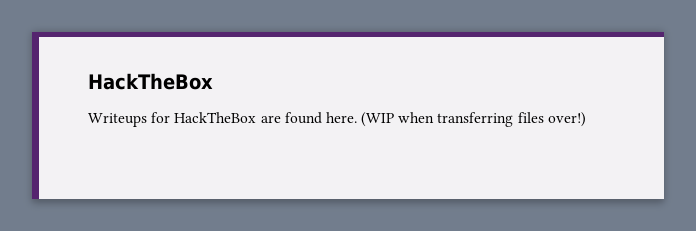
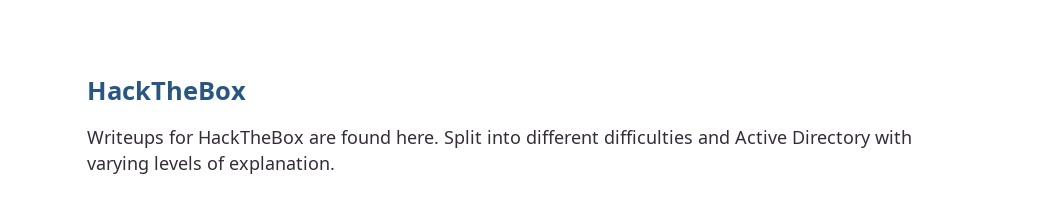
[361,112,586,127] (WIP when transferring files over!) -> [444,130,912,148] [87,156,335,174] Split into different difficulties and Active Directory with varying levels of explanation.

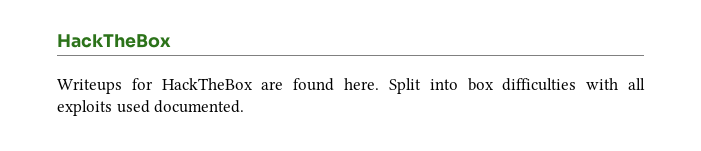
[526,130,912,148] [87,156,335,174] different difficulties and Active Directory with varying levels of explanation. -> [467,78,645,91] [57,100,245,116] box difficulties with all exploits used documented.

